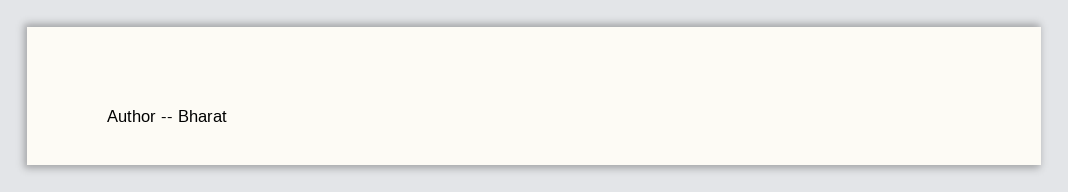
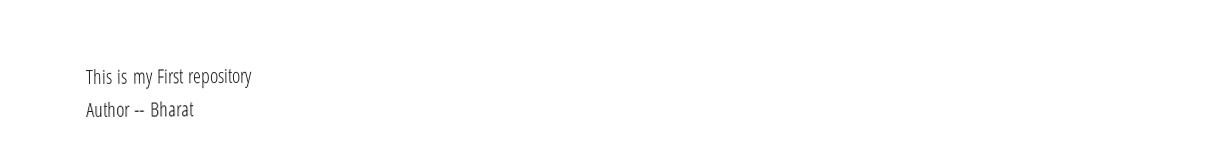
(107, 116) none -> [85,68,254,89] This is my First repository //

